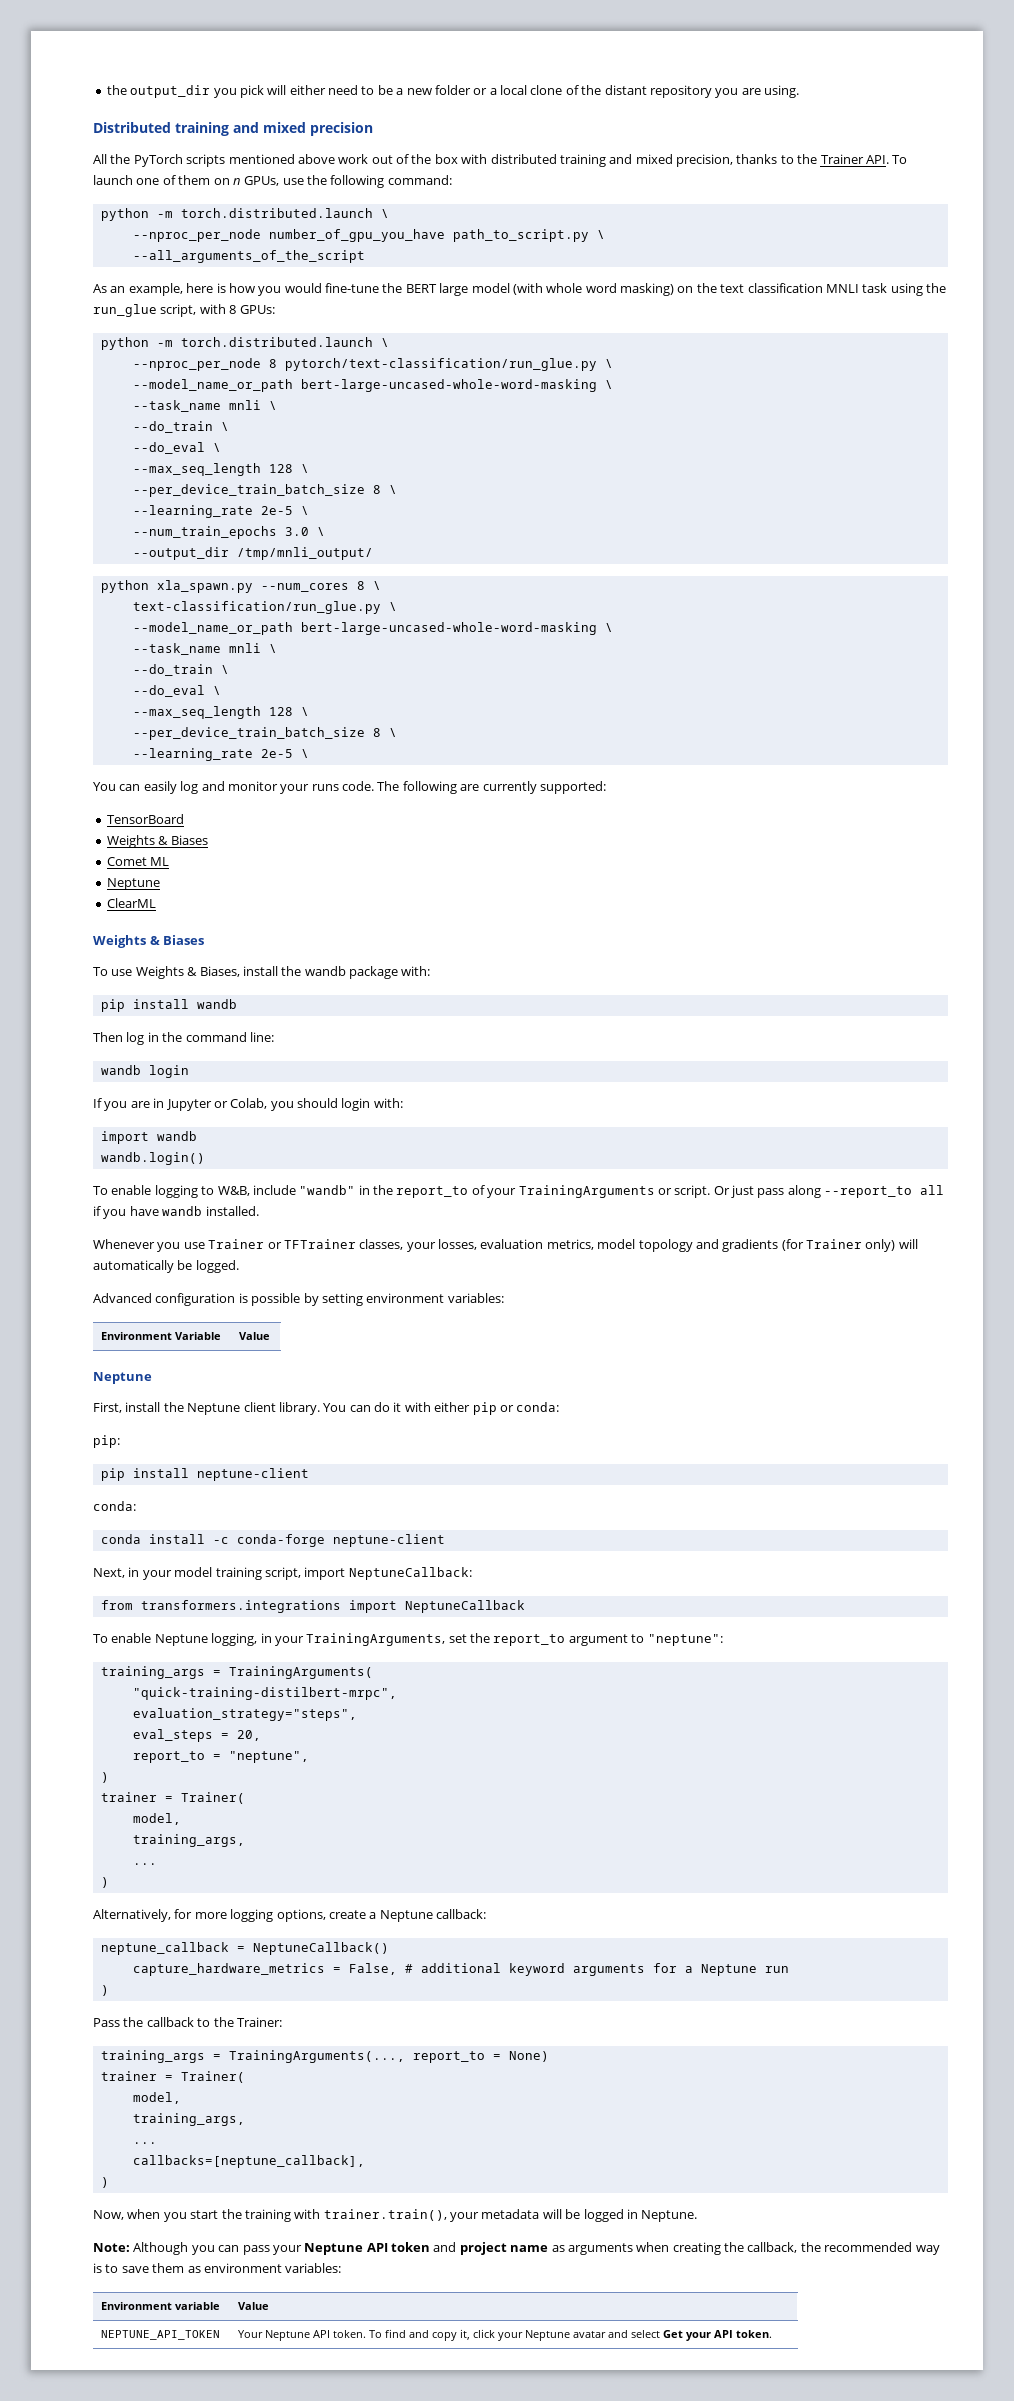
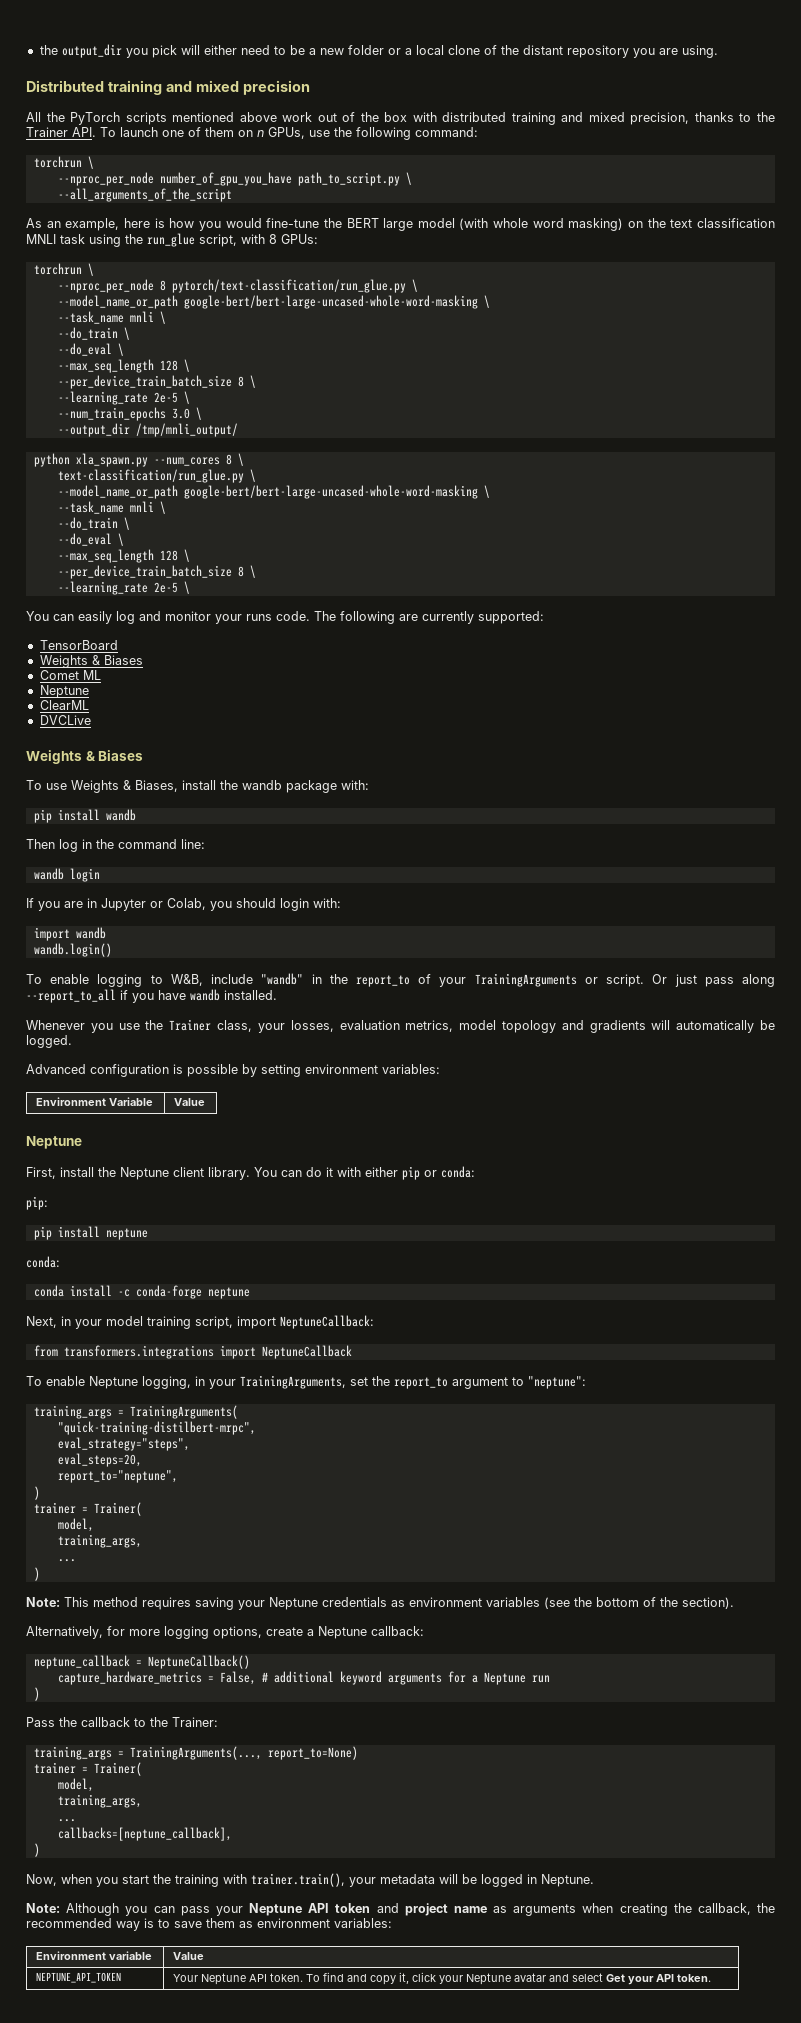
[100,208,373,221] python -m torch.distributed.launch -> [33,156,82,168] torchrun
[100,337,373,350] python -m torch.distributed.launch -> [33,263,82,275] torchrun
[300,379,597,392] bert-large-uncased-whole-word-masking -> [183,295,478,309] google-bert/bert-large-uncased-whole-word-masking
[300,622,597,635] bert-large-uncased-whole-word-masking -> [183,485,478,499] google-bert/bert-large-uncased-whole-word-masking
(156, 903) none -> [39,715,91,725] // DVCLive
[824,1185,945,1198] --report_to all -> [26,989,116,1003] --report_to_all
[208,1239,404,1250] Trainer or TFTrainer classes, -> [145,1019,253,1032] the Trainer class,
[781,1239,896,1252] (for Trainer only) -> (646, 1026) none
[196,1468,309,1481] neptune-client -> [105,1228,148,1240] neptune
[332,1534,445,1547] neptune-client -> [207,1287,250,1299] neptune
[132,1708,357,1721] [132,1729,261,1742] [132,1751,309,1763] evaluation_strategy="steps", // eval_steps = 20, // report_to = "neptune", -> [57,1437,190,1451] [57,1453,142,1467] [57,1470,178,1483] eval_strategy="steps", // eval_steps=20, // report_to="neptune",
(109, 1882) none -> [26,1597,734,1610] // Note: This method requires saving your Neptune credentials as environment variables (see the bottom of the section).
[412,2051,549,2063] report_to = None) -> [267,1746,358,1760] report_to=None)

